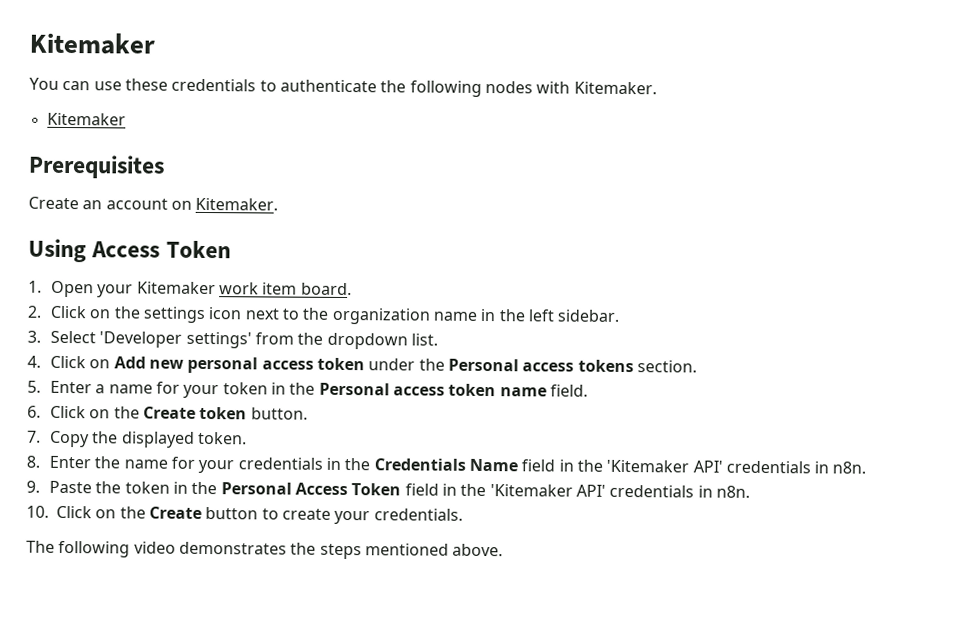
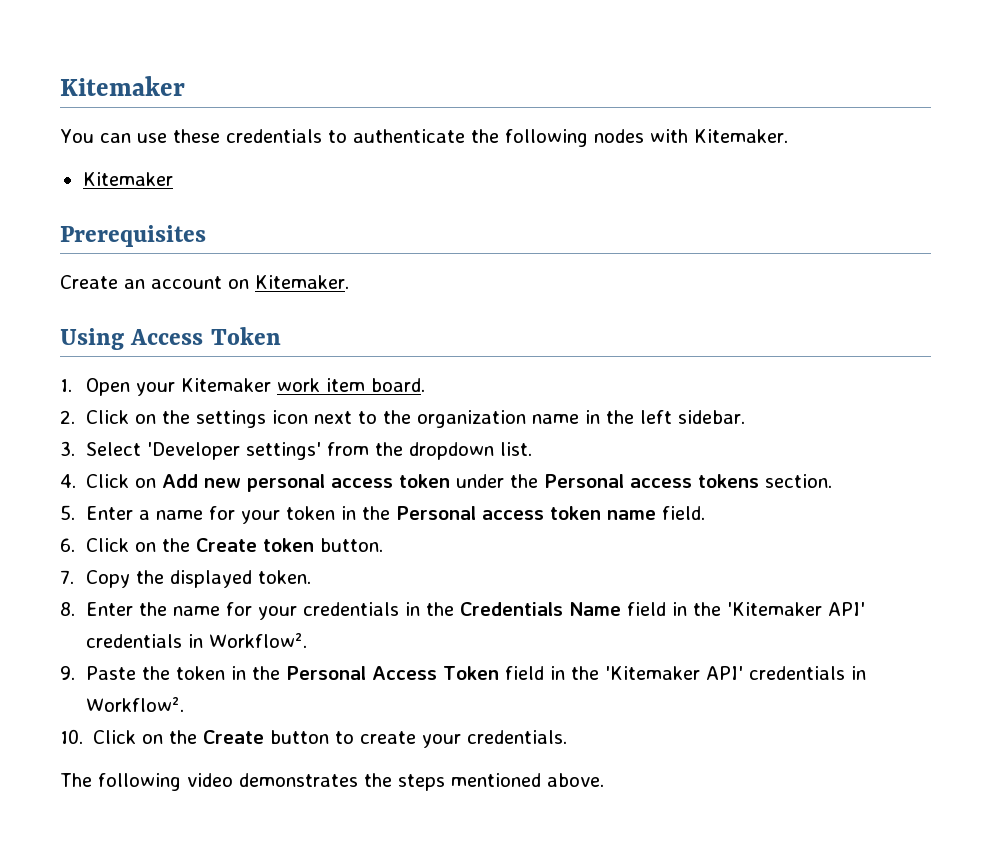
[832,461,867,474] n8n. -> [208,633,307,648] Workflow².
[715,485,750,498] n8n. -> [85,697,184,712] Workflow².

